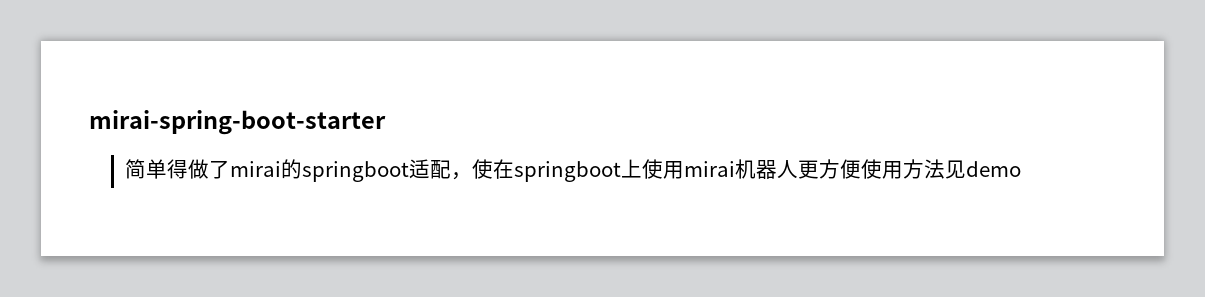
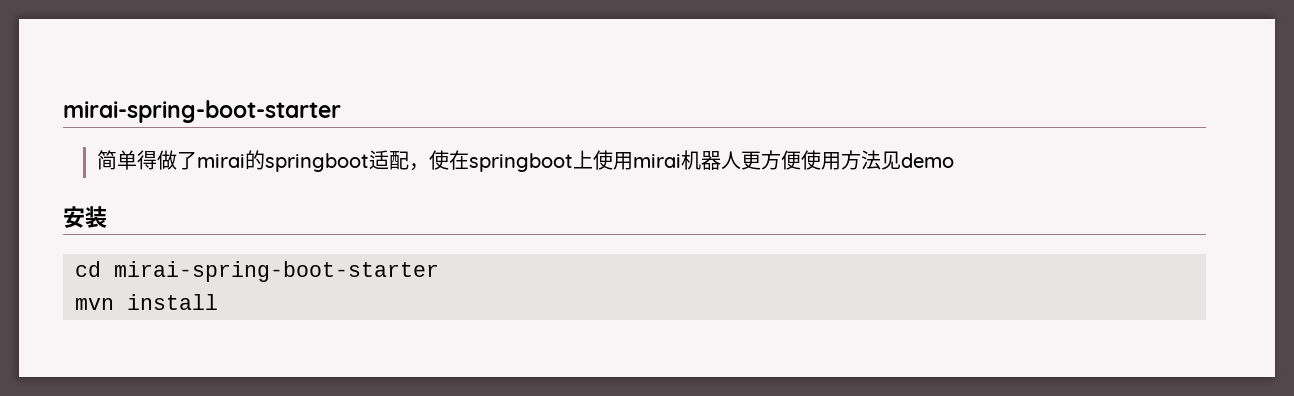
(1022, 169) none -> [63,206,107,228] [75,261,439,282] [75,294,218,310] // 安装 // cd mirai-spring-boot-starter // mvn install

